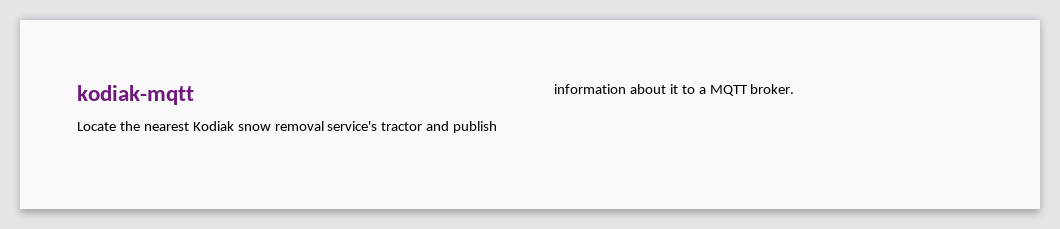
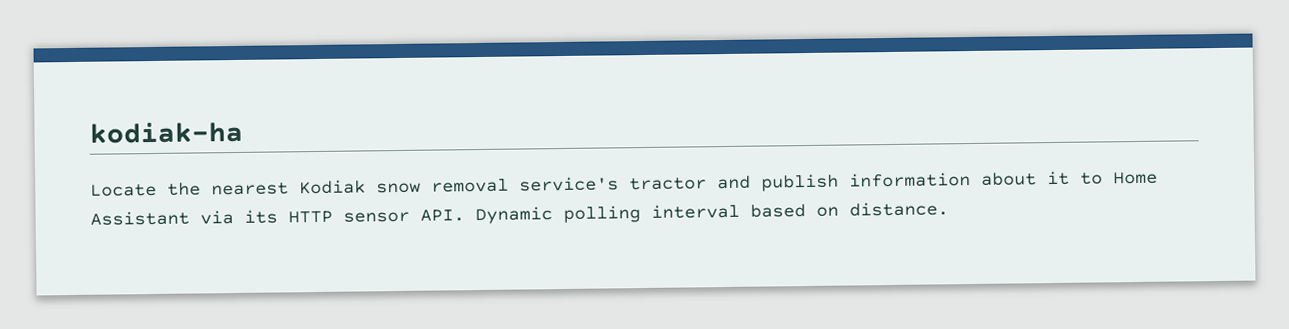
[77,85,194,105] kodiak-mqtt -> [89,120,243,144] kodiak-ha
[698,84,795,96] a MQTT broker. -> [1113,171,1158,185] [90,201,949,226] Home Assistant via its HTTP sensor API. Dynamic polling interval based on distance.

